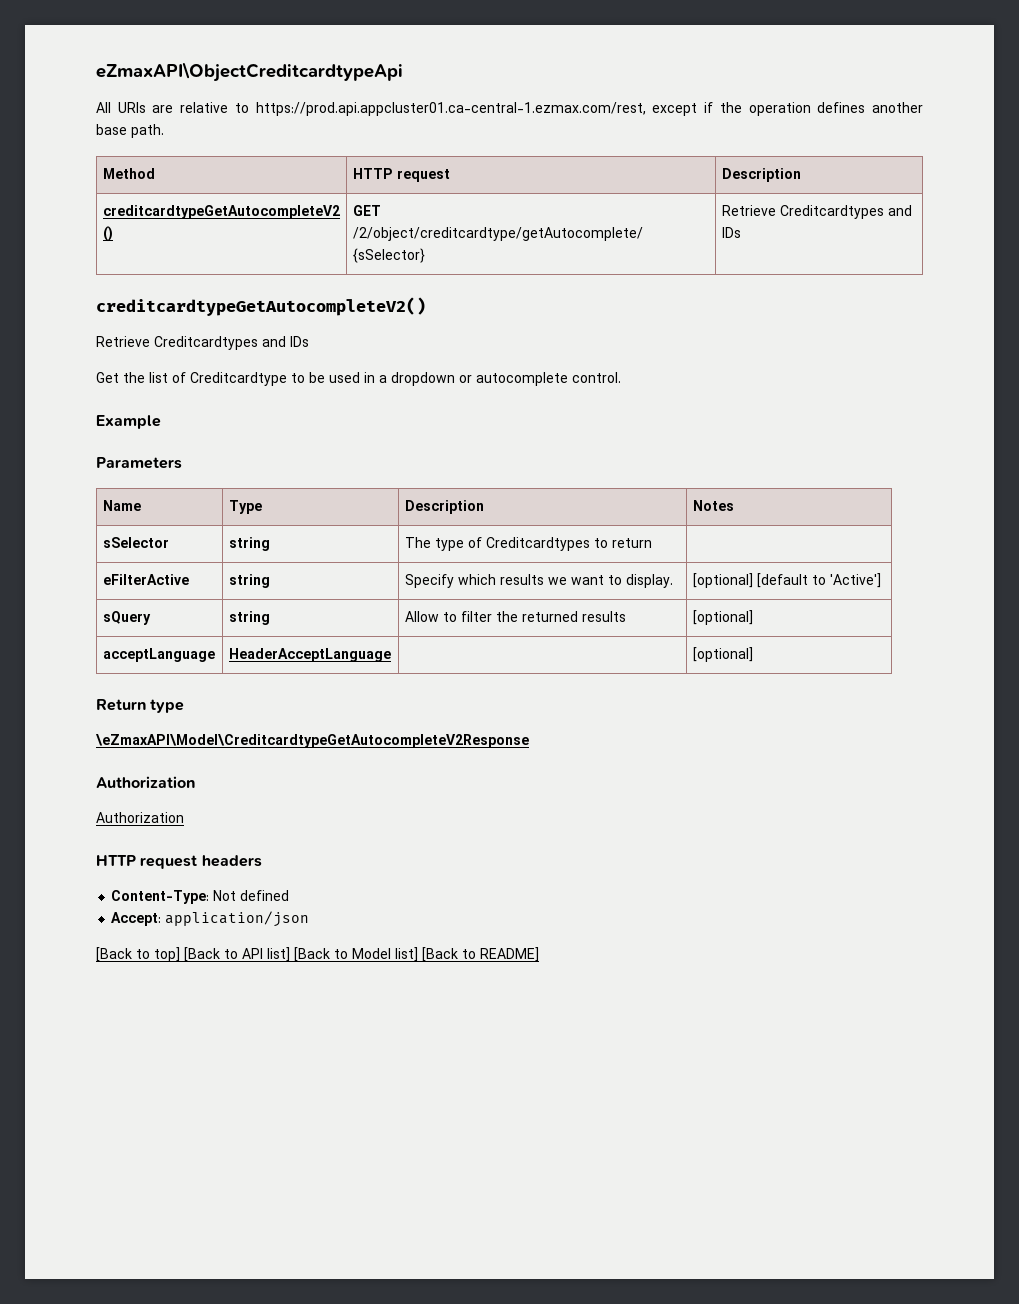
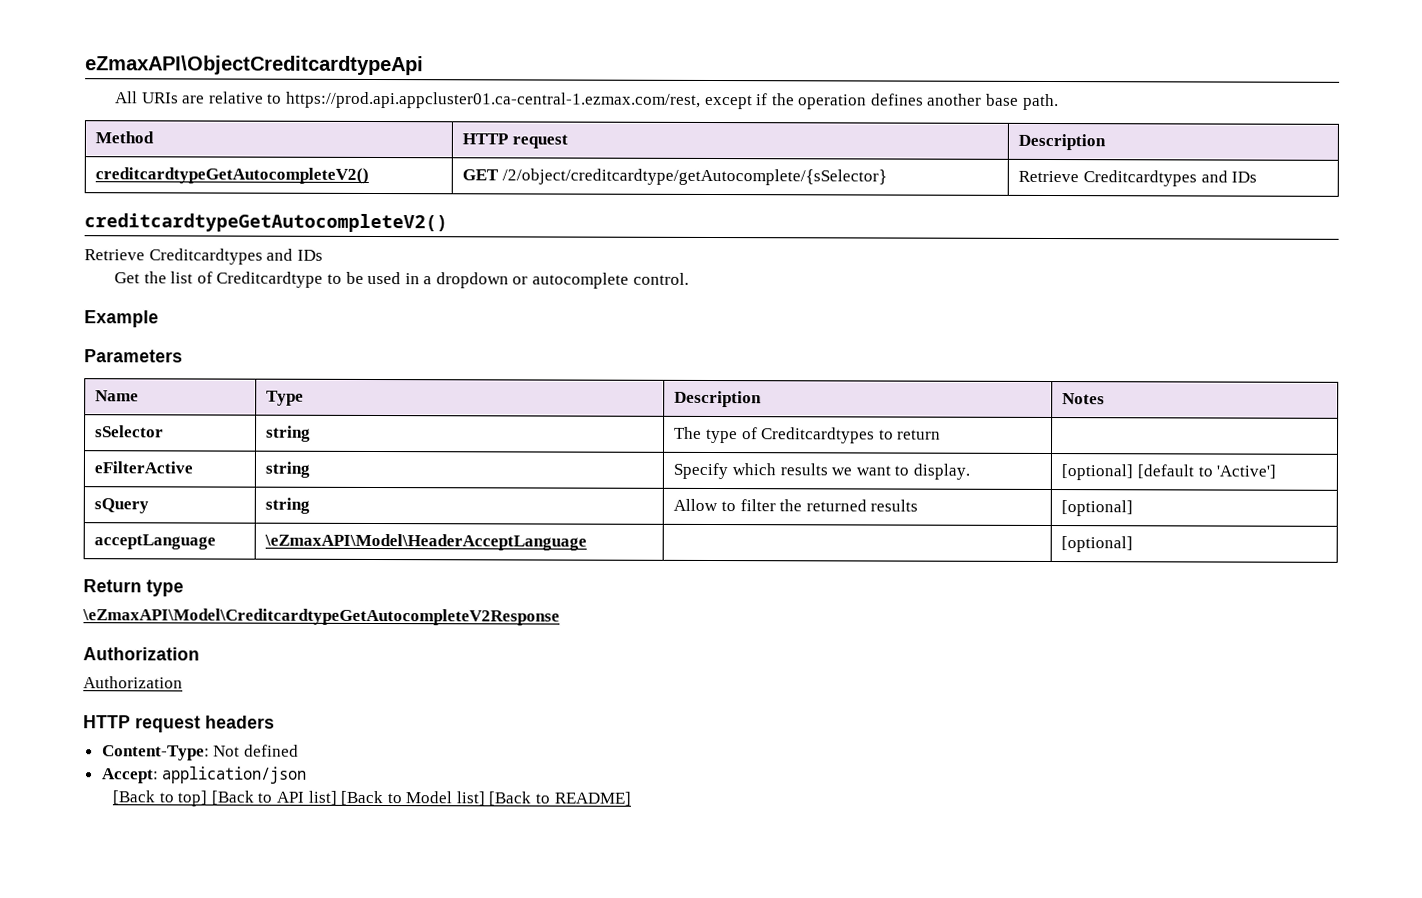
[228,648,391,662] HeaderAcceptLanguage -> [264,533,588,551] \eZmaxAPI\Model\HeaderAcceptLanguage

